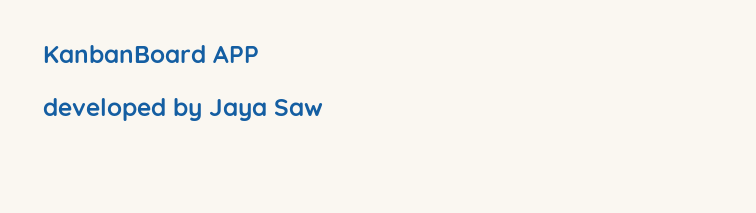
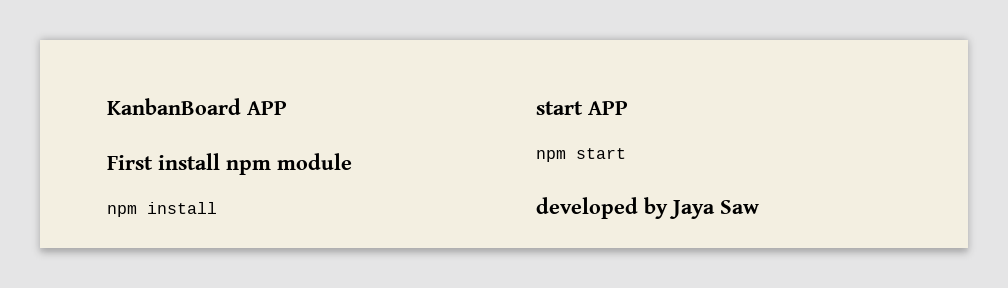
(259, 54) none -> [107,153,352,175] [107,202,217,217] [536,101,628,115] [536,148,626,162] // First install npm module // npm install // start APP // npm start

